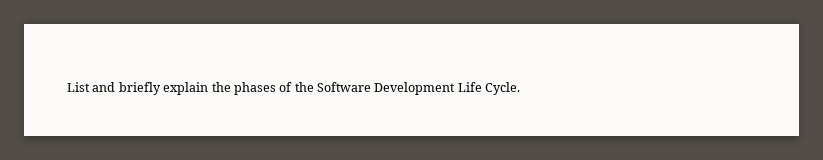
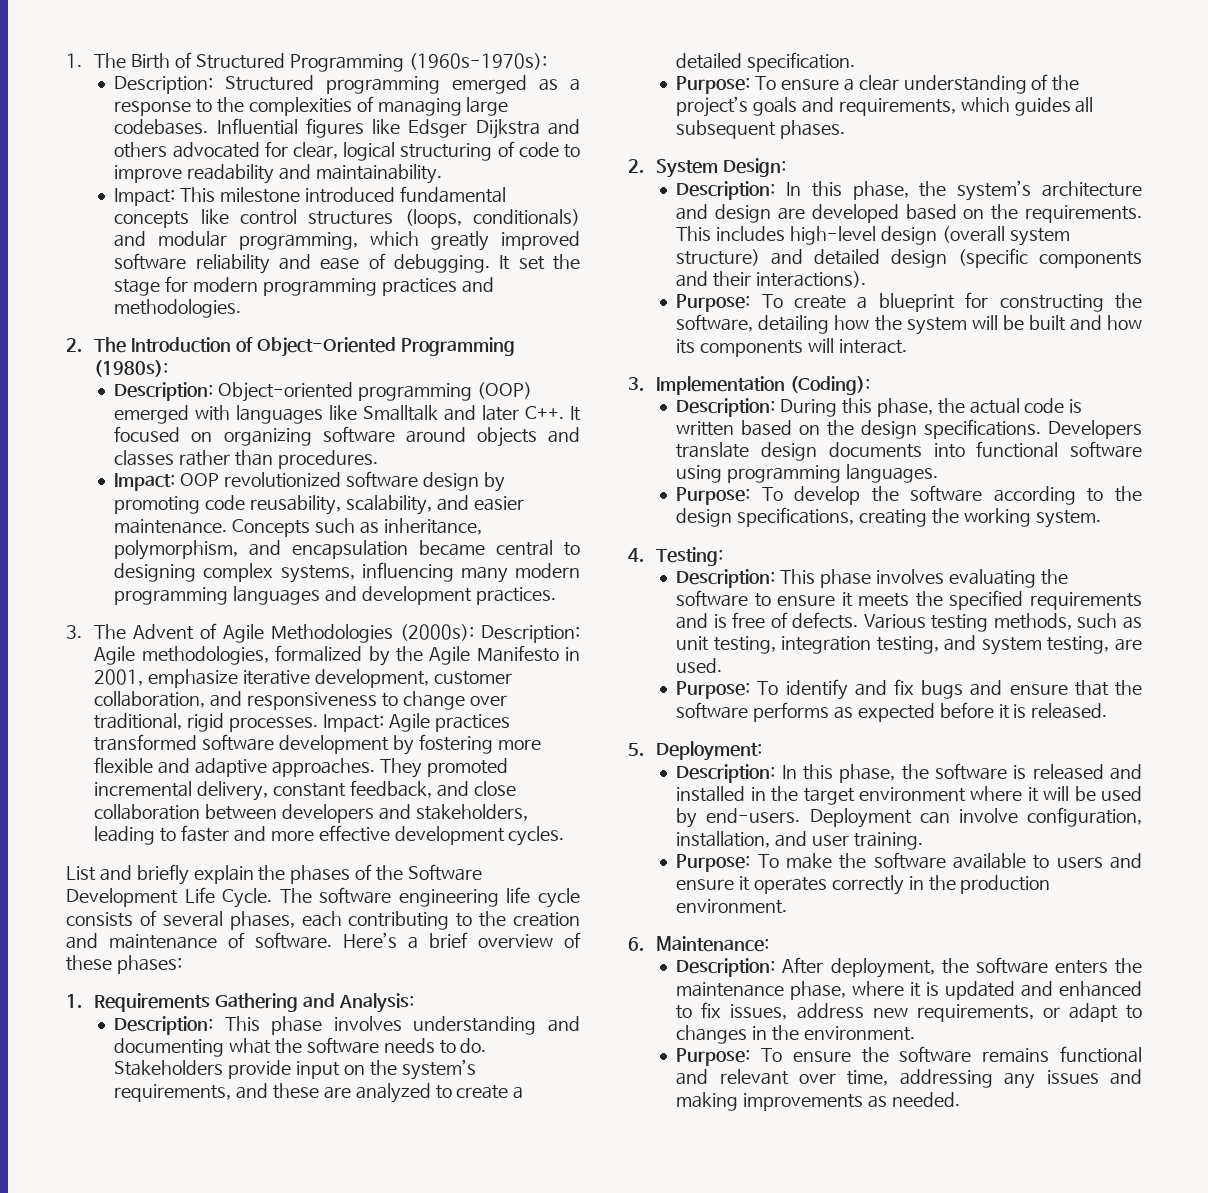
(67, 87) none -> [66,52,547,72] [114,75,580,94] [114,96,509,116] [114,118,581,139] [114,141,581,161] [114,164,442,184] [114,186,506,206] [114,209,580,228] [114,231,580,251] [114,253,580,274] [114,276,494,296] [114,299,242,318] [66,337,515,357] [94,360,169,377] [114,382,532,402] [114,405,582,424] [114,426,581,447] [114,450,378,469] [114,471,505,492] [114,495,524,515] [114,518,482,537] [114,540,580,560] [114,562,580,583] [114,586,556,605] [66,623,580,643] [94,645,580,666] [94,669,512,688] [94,691,507,710] [94,713,510,732] [94,734,541,755] [94,757,508,778] [94,780,516,801] [94,804,528,823] [94,825,565,846] 1. The Birth of Structured Programming (1960s-1970s): // Description: Structured programming emerged as a response to the complexities of managing large codebases. Influential figures like Edsger Dijkstra and others advocated for clear, logical structuring of code to improve readability and maintainability. // Impact: This milestone introduced fundamental concepts like control structures (loops, conditionals) and modular programming, which greatly improved software reliability and ease of debugging. It set the stage for modern programming practices and methodologies. // 2. The Introduction of Object-Oriented Programming (1980s): // Description: Object-oriented programming (OOP) emerged with languages like Smalltalk and later C++. It focused on organizing software around objects and classes rather than procedures. // Impact: OOP revolutionized software design by promoting code reusability, scalability, and easier maintenance. Concepts such as inheritance, polymorphism, and encapsulation became central to designing complex systems, influencing many modern programming languages and development practices. // 3. The Advent of Agile Methodologies (2000s): Description: Agile methodologies, formalized by the Agile Manifesto in 2001, emphasize iterative development, customer collaboration, and responsiveness to change over traditional, rigid processes. Impact: Agile practices transformed software development by fostering more flexible and adaptive approaches. They promoted incremental delivery, constant feedback, and close collaboration between developers and stakeholders, leading to faster and more effective development cycles. //
(521, 88) none -> [279,887,580,908] [66,910,580,930] [66,932,581,949] [66,955,182,974] [66,993,415,1013] [114,1016,581,1035] [114,1037,487,1057] [114,1059,476,1080] [114,1083,524,1103] [676,52,856,72] [676,74,1080,94] [676,96,1094,117] [676,120,846,139] [628,158,787,178] [676,180,1142,201] [676,204,1142,223] [676,226,1070,246] [676,248,1142,268] [676,271,866,288] [676,292,1142,312] [676,314,1142,335] [676,338,907,357] [628,376,871,395] [676,398,1083,417] [676,419,1142,439] [676,441,1142,461] [676,464,938,483] [676,485,1142,505] [676,507,1101,528] [628,547,724,566] [676,569,1068,588] [676,590,1142,610] [676,612,1143,632] [676,635,1142,655] [676,658,723,673] [676,679,1142,700] [676,702,1108,722] [628,741,763,761] [676,763,1143,783] [676,786,1142,805] [676,807,1142,828] [676,831,923,850] [676,852,1143,872] [676,875,1051,895] [676,899,788,914] [628,936,770,952] [676,957,1142,978] [676,981,1143,1000] [676,1002,1142,1022] [676,1025,915,1044] [676,1046,1142,1066] [676,1069,1143,1089] [676,1092,960,1111] The software engineering life cycle consists of several phases, each contributing to the creation and maintenance of software. Here’s a brief overview of these phases: // 1. Requirements Gathering and Analysis: // Description: This phase involves understanding and documenting what the software needs to do. Stakeholders provide input on the system’s requirements, and these are analyzed to create a detailed specification. // Purpose: To ensure a clear understanding of the project’s goals and requirements, which guides all subsequent phases. // 2. System Design: // Description: In this phase, the system’s architecture and design are developed based on the requirements. This includes high-level design (overall system structure) and detailed design (specific components and their interactions). // Purpose: To create a blueprint for constructing the software, detailing how the system will be built and how its components will interact. // 3. Implementation (Coding): // Description: During this phase, the actual code is written based on the design specifications. Developers translate design documents into functional software using programming languages. // Purpose: To develop the software according to the design specifications, creating the working system. // 4. Testing: // Description: This phase involves evaluating the software to ensure it meets the specified requirements and is free of defects. Various testing methods, such as unit testing, integration testing, and system testing, are used. // Purpose: To identify and fix bugs and ensure that the software performs as expected before it is released. // 5. Deployment: // Description: In this phase, the software is released and installed in the target environment where it will be used by end-users. Deployment can involve configuration, installation, and user training. // Purpose: To make the software available to users and ensure it operates correctly in the production environment. // 6. Maintenance: // Description: After deployment, the software enters the maintenance phase, where it is updated and enhanced to fix issues, address new requirements, or adapt to changes in the environment. // Purpose: To ensure the software remains functional and relevant over time, addressing any issues and making improvements as needed.

